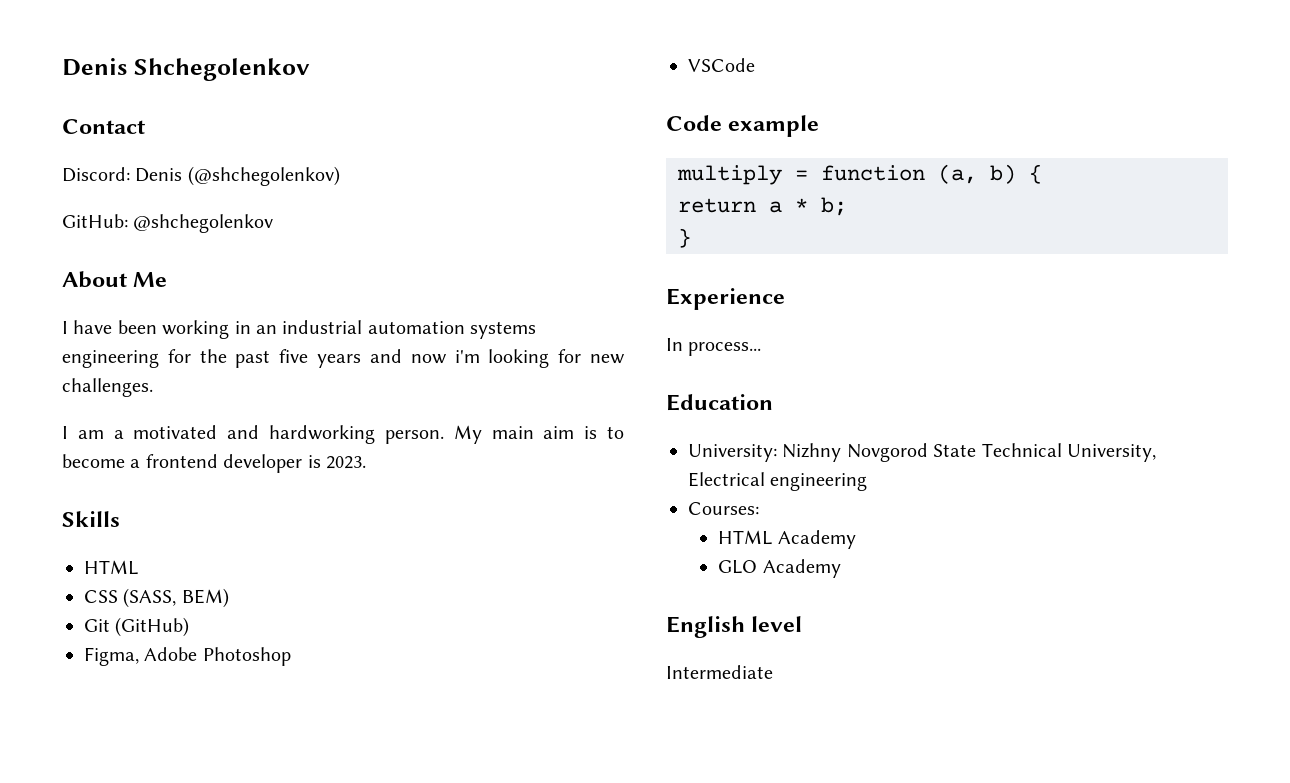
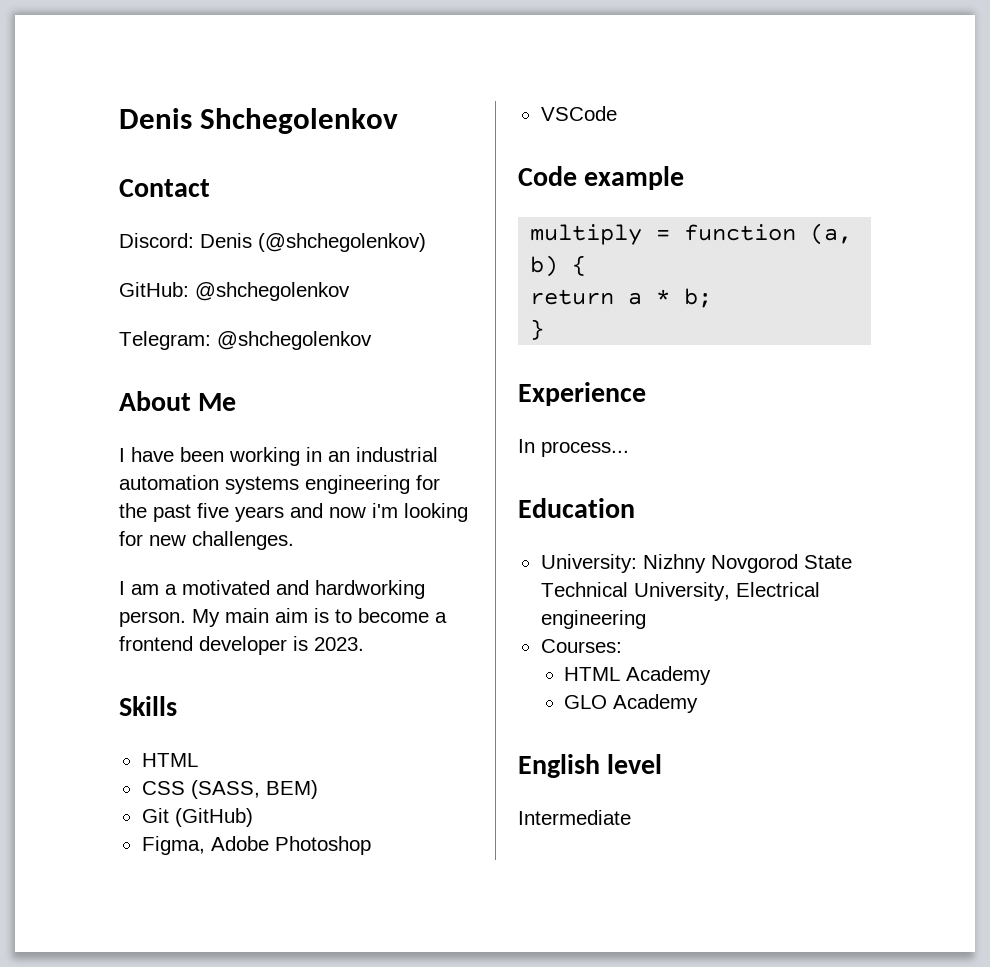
(274, 223) none -> [119,331,372,350] // Telegram: @shchegolenkov

